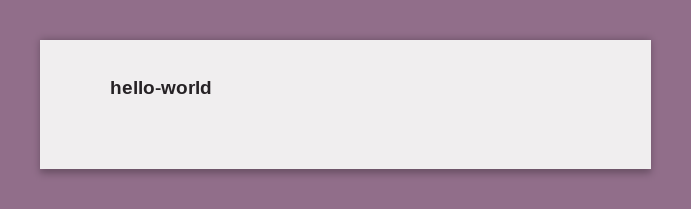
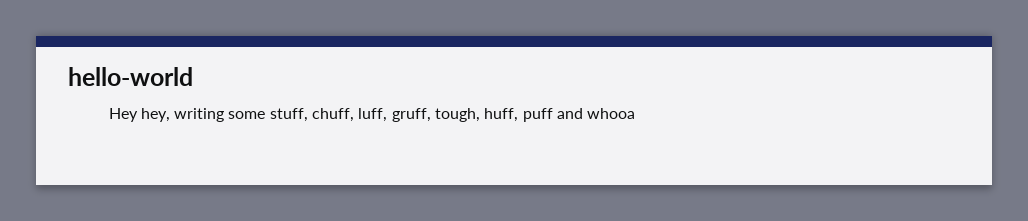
(212, 87) none -> [108,108,636,122] // Hey hey, writing some stuff, chuff, luff, gruff, tough, huff, puff and whooa

